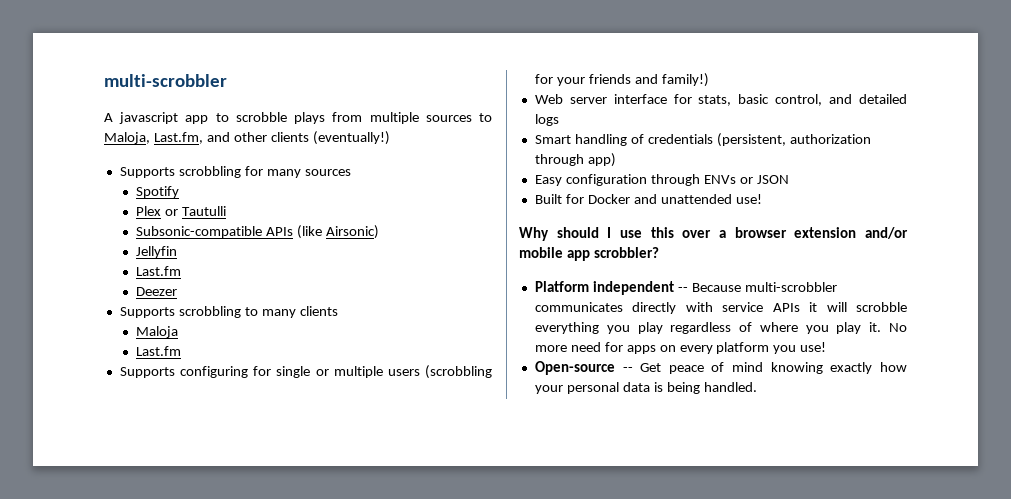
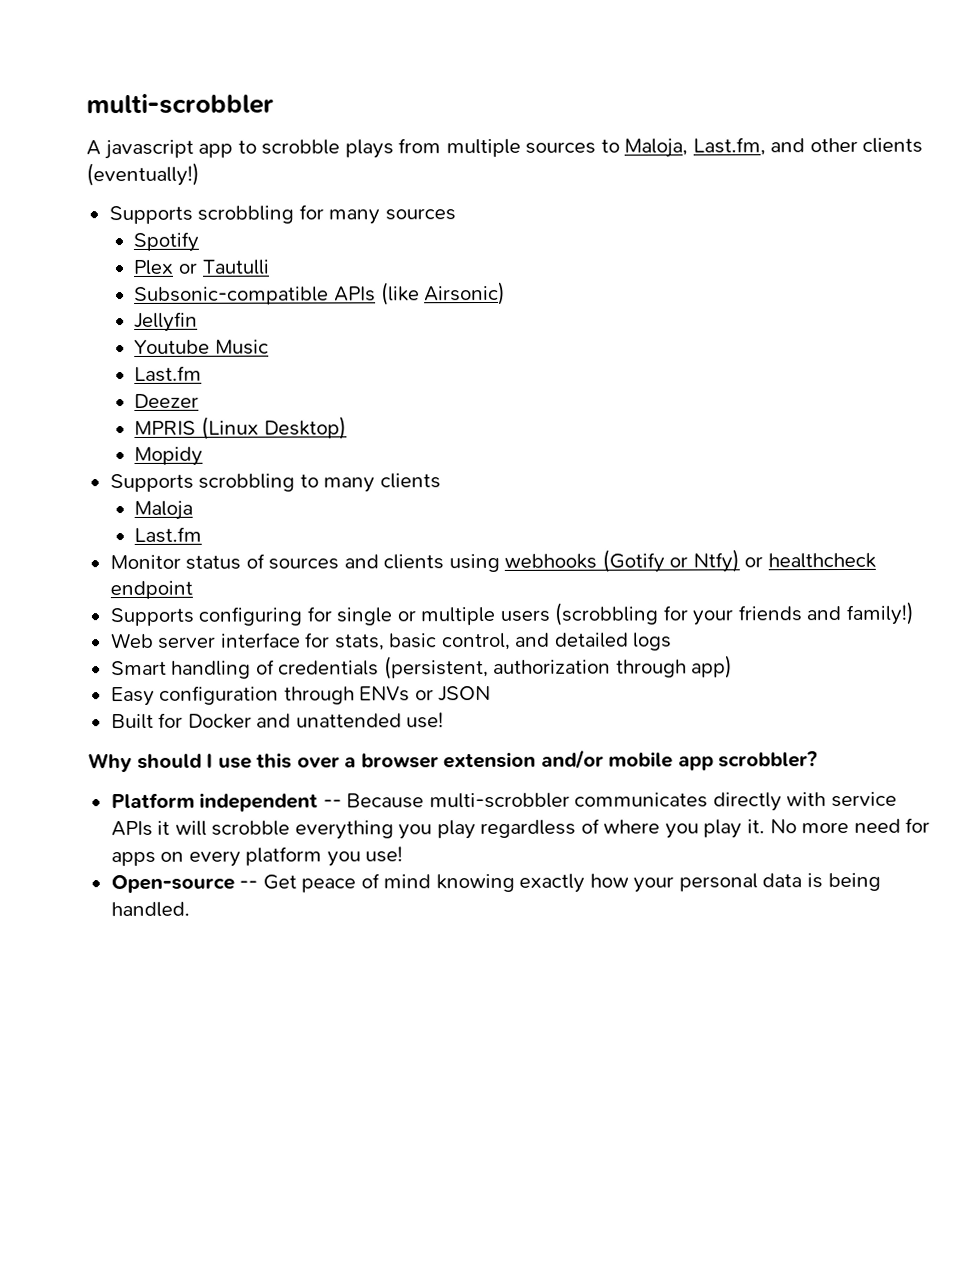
(177, 252) none -> [134,339,269,355] // Youtube Music
(177, 291) none -> [134,416,347,440] [134,446,204,466] // MPRIS (Linux Desktop) // Mopidy
(181, 351) none -> [109,549,876,573] [109,580,193,600] // Monitor status of sources and clients using webhooks (Gotify or Ntfy) or healthcheck endpoint

